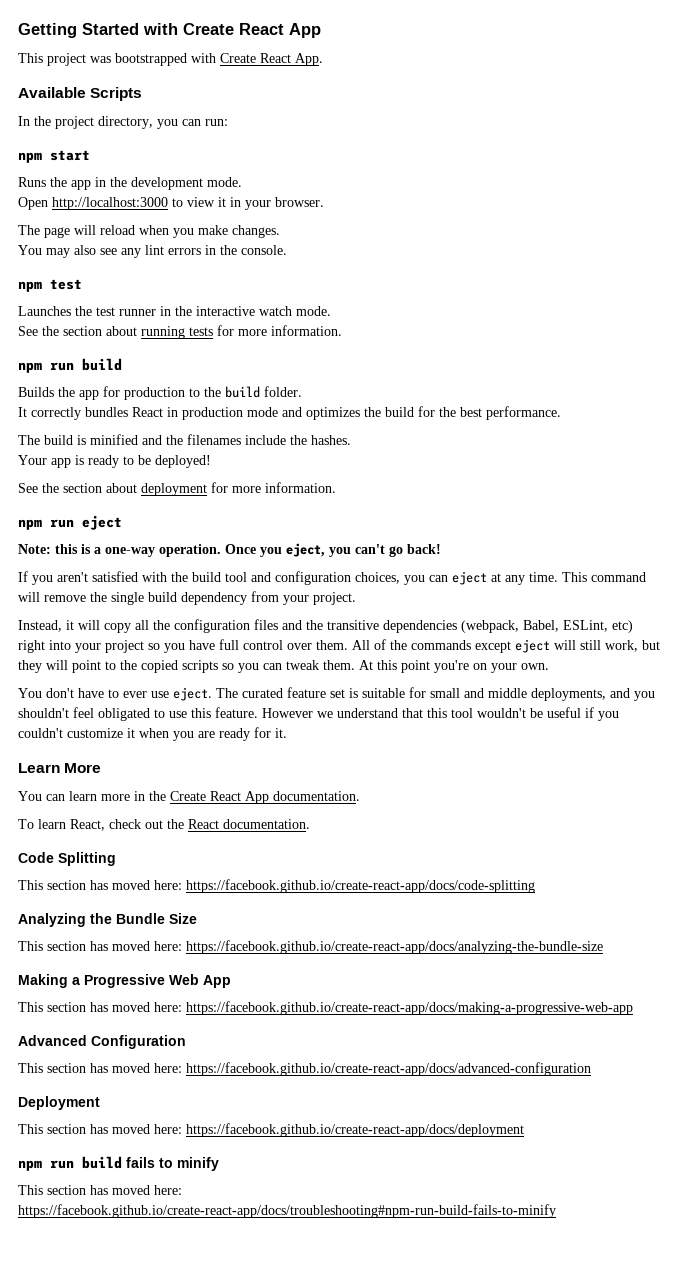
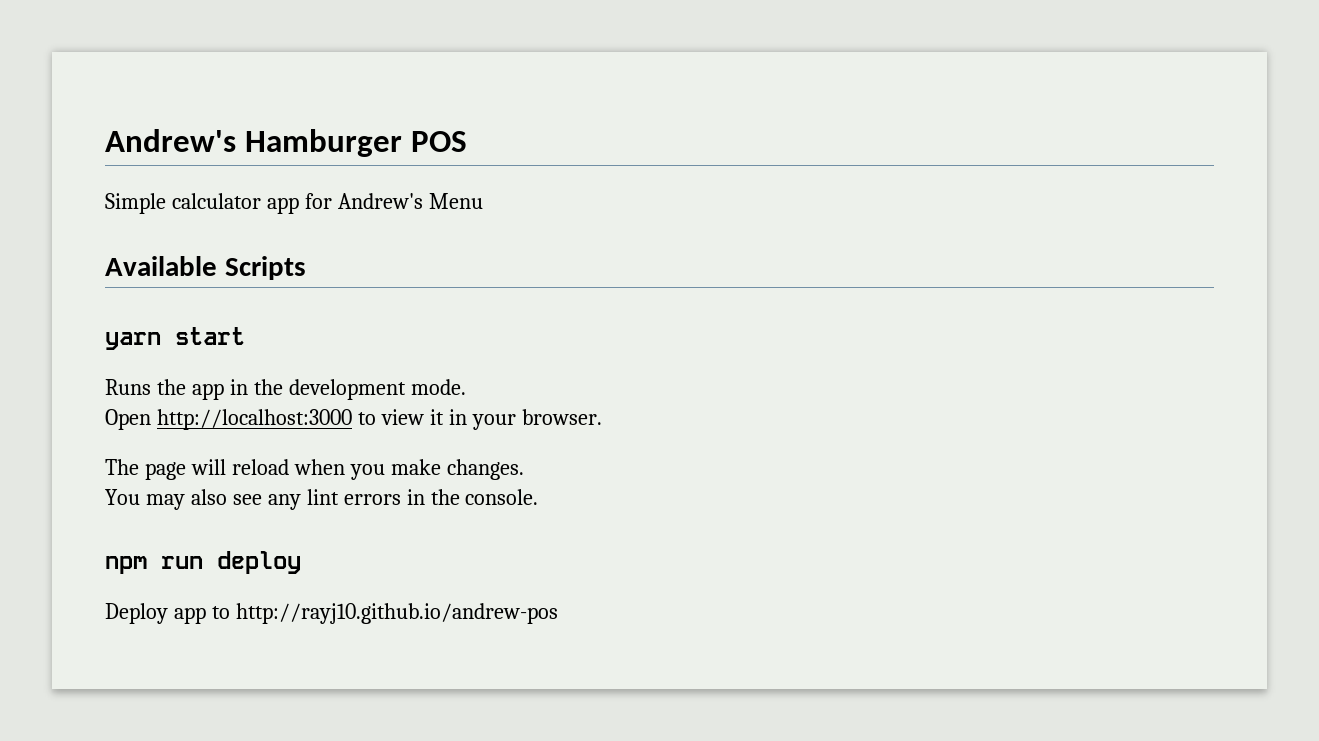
[18,23,321,38] [18,53,323,66] [18,87,143,101] [18,116,228,129] [18,152,42,163] Getting Started with Create React App // This project was bootstrapped with Create React App. // Available Scripts // In the project directory, you can run: // npm -> [105,129,467,157] [105,193,483,214] [105,256,306,280] [105,332,161,350] Andrew's Hamburger POS // Simple calculator app for Andrew's Menu // Available Scripts // yarn
[50,279,82,290] [18,306,331,316] [18,325,342,339] [18,358,122,373] [18,386,302,400] [18,406,561,420] [18,434,351,445] [18,455,211,468] [18,482,336,496] [18,515,122,530] [18,543,441,557] [18,571,646,585] [18,591,356,605] [18,619,633,633] [18,639,660,653] [18,660,549,673] [18,687,655,701] [18,707,619,721] [18,727,287,741] [18,763,102,773] [18,791,360,804] [18,819,310,831] [18,852,116,866] [18,879,535,893] [18,913,197,927] [18,940,603,954] [18,974,231,988] [18,1001,633,1015] [18,1035,186,1049] [18,1062,591,1076] [18,1096,100,1110] [18,1123,524,1137] [18,1156,219,1171] [18,1185,182,1195] [18,1204,556,1218] test // Launches the test runner in the interactive watch mode. // See the section about running tests for more information. // npm run build // Builds the app for production to the build folder. // It correctly bundles React in production mode and optimizes the build for the best performance. // The build is minified and the filenames include the hashes. // Your app is ready to be deployed! // See the section about deployment for more information. // npm run eject // Note: this is a one-way operation. Once you eject, you can't go back! // If you aren't satisfied with the build tool and configuration choices, you can eject at any time. This command will remove the single build dependency from your project. // Instead, it will copy all the configuration files and the transitive dependencies (webpack, Babel, ESLint, etc) right into your project so you have full control over them. All of the commands except eject will still work, but they will point to the copied scripts so you can tweak them. At this point you're on your own. // You don't have to ever use eject. The curated feature set is suitable for small and middle deployments, and you shouldn't feel obligated to use this feature. However we understand that this tool wouldn't be useful if you couldn't customize it when you are ready for it. // Learn More // You can learn more in the Create React App documentation. // To learn React, check out the React documentation. // Code Splitting // This section has moved here: https://facebook.github.io/create-react-app/docs/code-splitting // Analyzing the Bundle Size // This section has moved here: https://facebook.github.io/create-react-app/docs/analyzing-the-bundle-size // Making a Progressive Web App // This section has moved here: https://facebook.github.io/create-react-app/docs/making-a-progressive-web-app // Advanced Configuration // This section has moved here: https://facebook.github.io/create-react-app/docs/advanced-configuration // Deployment // This section has moved here: https://facebook.github.io/create-react-app/docs/deployment // npm run build fails to minify // This section has moved here: https://facebook.github.io/create-react-app/docs/troubleshooting#npm-run-build-fails-to-minify -> [161,551,301,574] [105,603,558,624] run deploy // Deploy app to http://rayj10.github.io/andrew-pos

